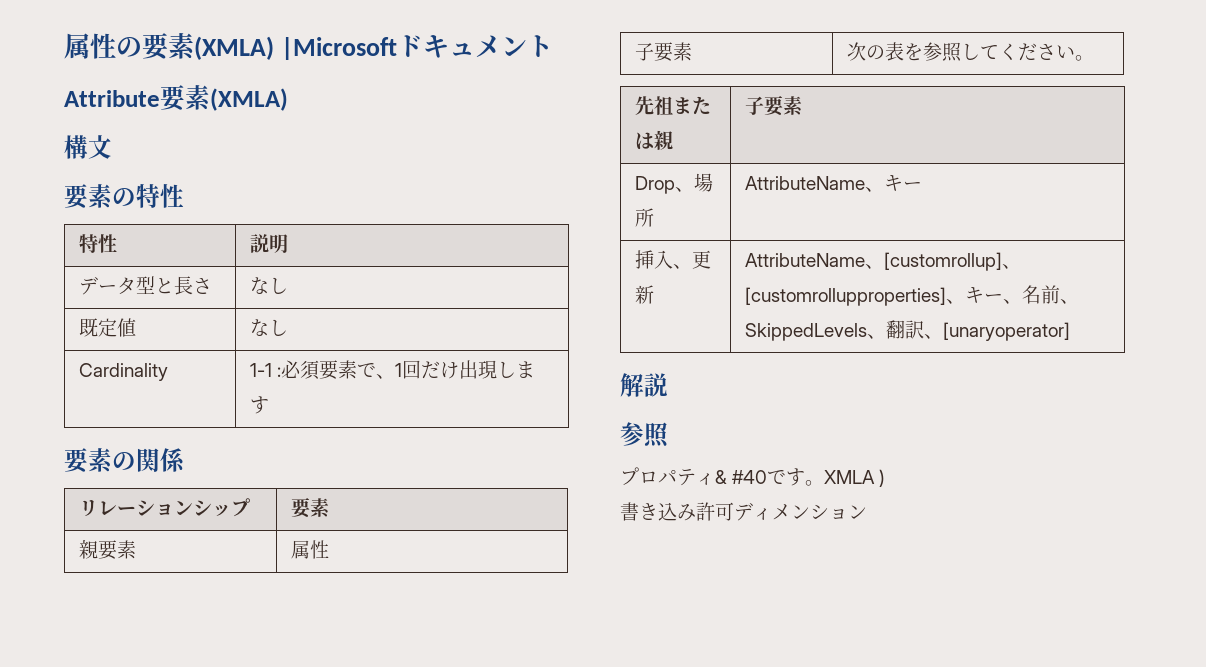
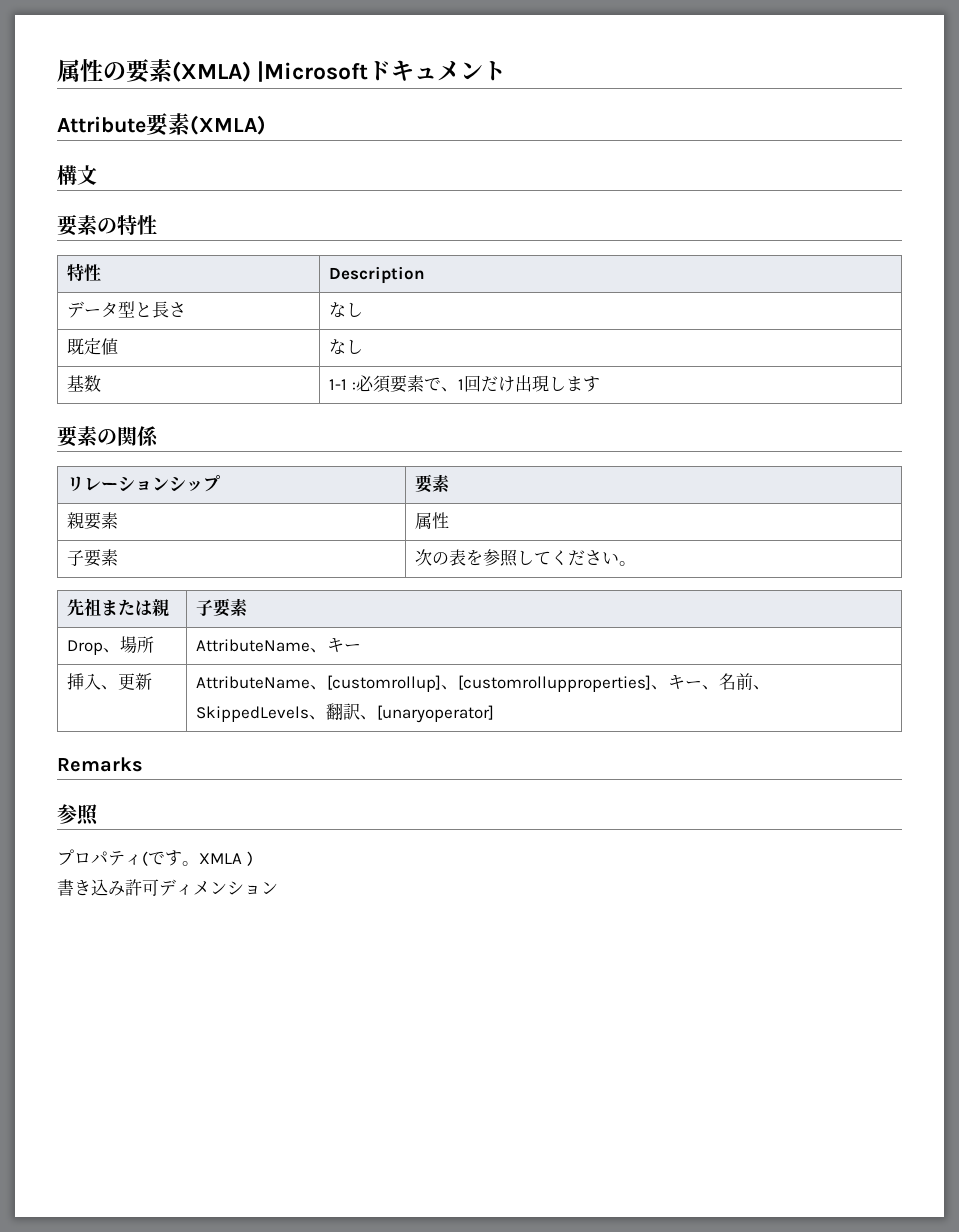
[250,234,289,253] 説明 -> [329,266,426,284] Description
[79,363,169,381] Cardinality -> [67,375,102,392] 基数
[620,373,668,397] 解説 -> [57,757,143,772] Remarks
[715,470,768,484] & #40 -> [142,851,148,866] (

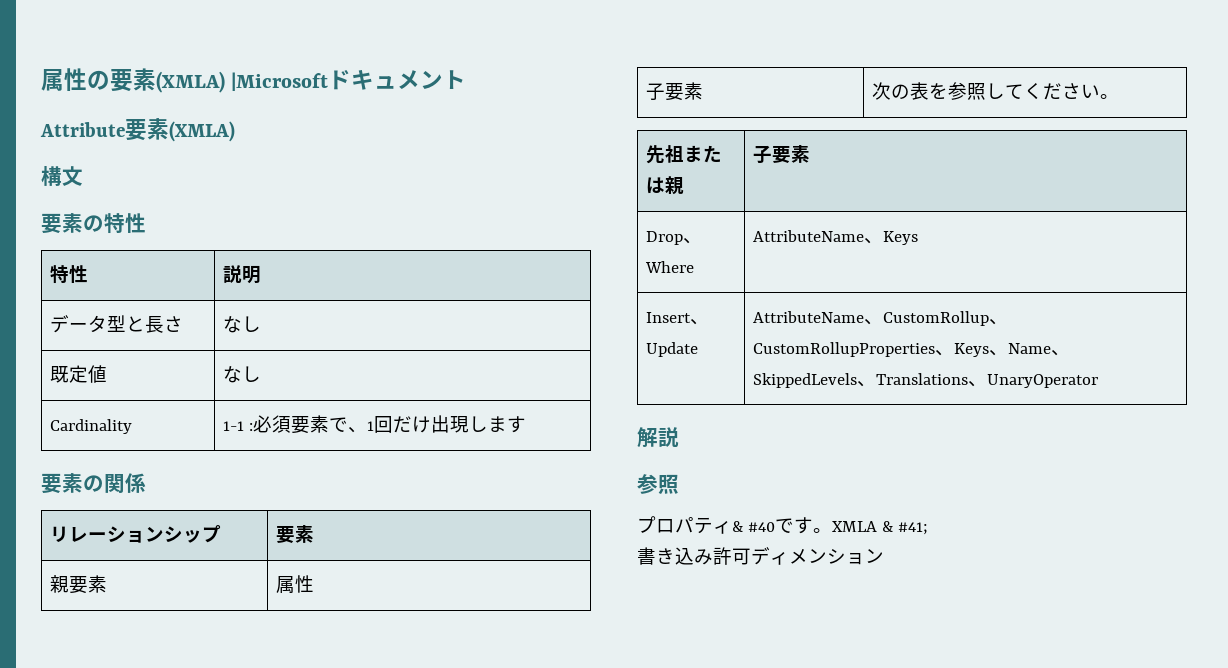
[329,266,426,284] Description -> [223,265,262,284] 説明
[67,375,102,392] 基数 -> [50,419,133,434] Cardinality
[120,636,155,653] [196,638,362,653] [67,673,153,690] [196,673,771,692] [196,703,495,723] [57,757,143,772] 場所 | AttributeName、キー // 挿入、更新 | AttributeName、[customrollup]、[customrollupproperties]、キー、名前、SkippedLevels、翻訳、[unaryoperator] // Remarks -> [645,261,695,273] [753,230,919,245] [646,312,710,325] [646,342,699,357] [753,311,1009,326] [753,342,1071,357] [753,373,1099,388] [637,427,679,448] Where | AttributeName、Keys // Insert、Update | AttributeName、CustomRollup、CustomRollupProperties、Keys、Name、SkippedLevels、Translations、UnaryOperator // 解説
[142,851,148,866] ( -> [732,521,775,532] & #40
[246,851,253,866] ) -> [881,521,928,535] & #41;

